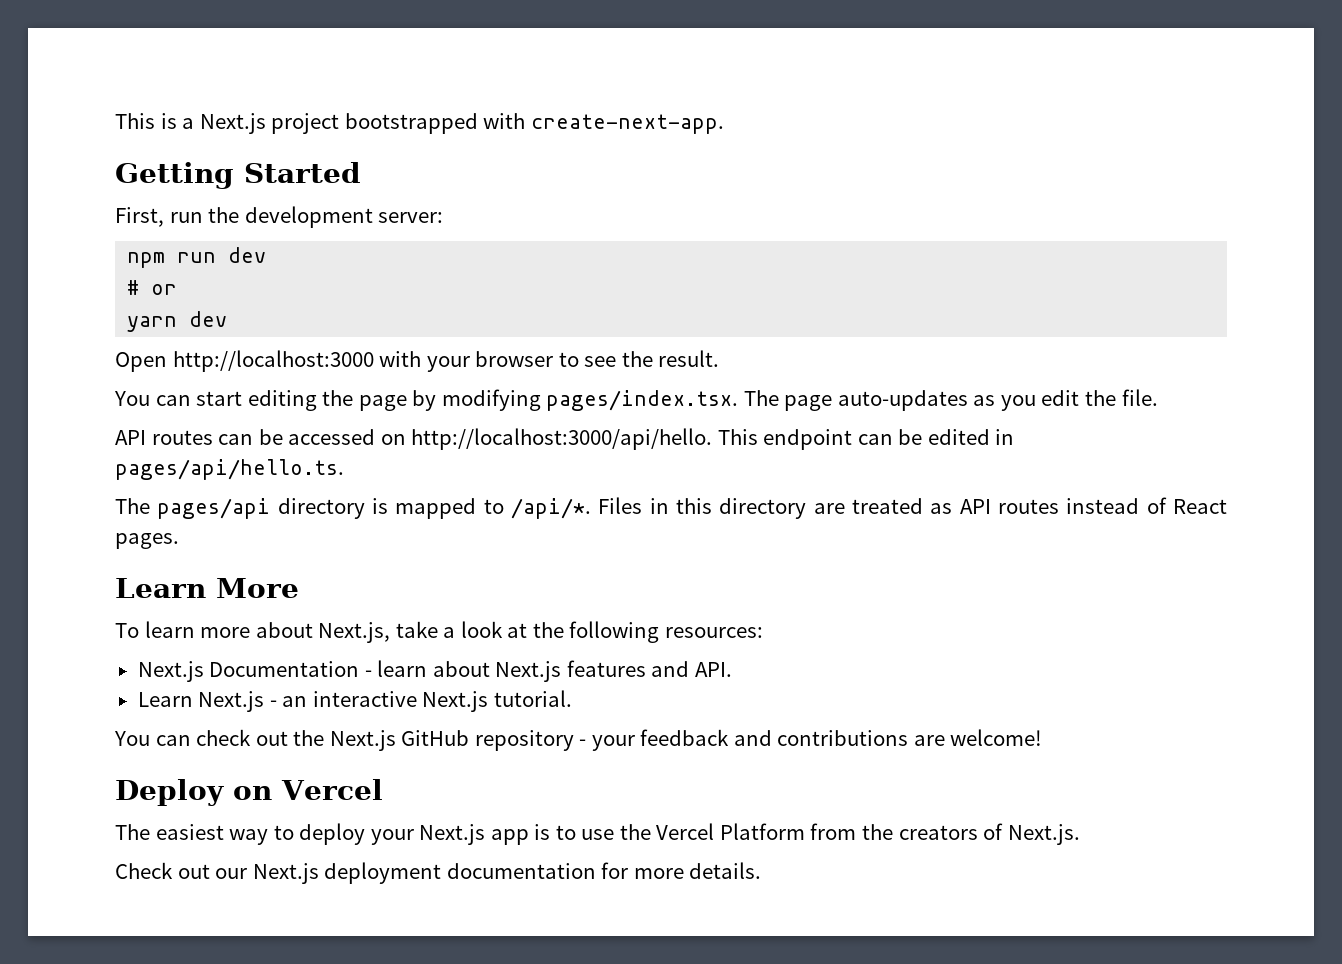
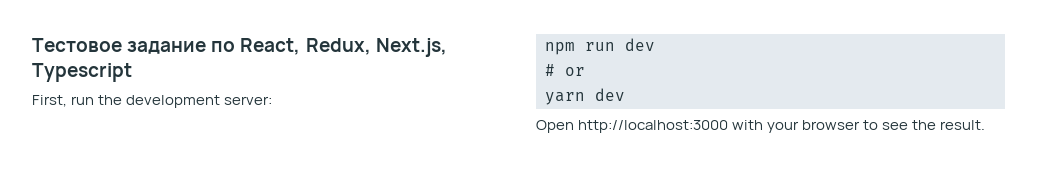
[115,113,724,134] [115,162,361,189] This is a Next.js project bootstrapped with create-next-app. // Getting Started -> [32,38,447,57] [32,63,132,82] Тестовое задание по React, Redux, Next.js, Typescript
[114,389,1158,411] [115,428,1015,450] [115,459,344,480] [115,497,1227,519] [115,533,179,549] [115,578,299,598] [115,621,763,643] [137,660,732,682] [137,690,572,712] [114,729,1043,751] [115,779,383,806] [115,823,1080,845] [115,862,762,884] // You can start editing the page by modifying pages/index.tsx. The page auto-updates as you edit the file. // API routes can be accessed on http://localhost:3000/api/hello. This endpoint can be edited in pages/api/hello.ts. // The pages/api directory is mapped to /api/*. Files in this directory are treated as API routes instead of React pages. // Learn More // To learn more about Next.js, take a look at the following resources: // Next.js Documentation - learn about Next.js features and API. // Learn Next.js - an interactive Next.js tutorial. // You can check out the Next.js GitHub repository - your feedback and contributions are welcome! // Deploy on Vercel // The easiest way to deploy your Next.js app is to use the Vercel Platform from the creators of Next.js. // Check out our Next.js deployment documentation for more details. -> (986, 125) none

